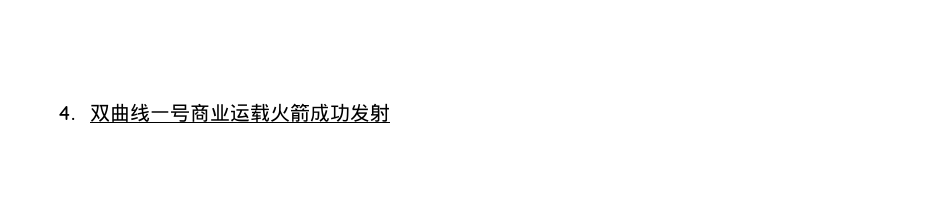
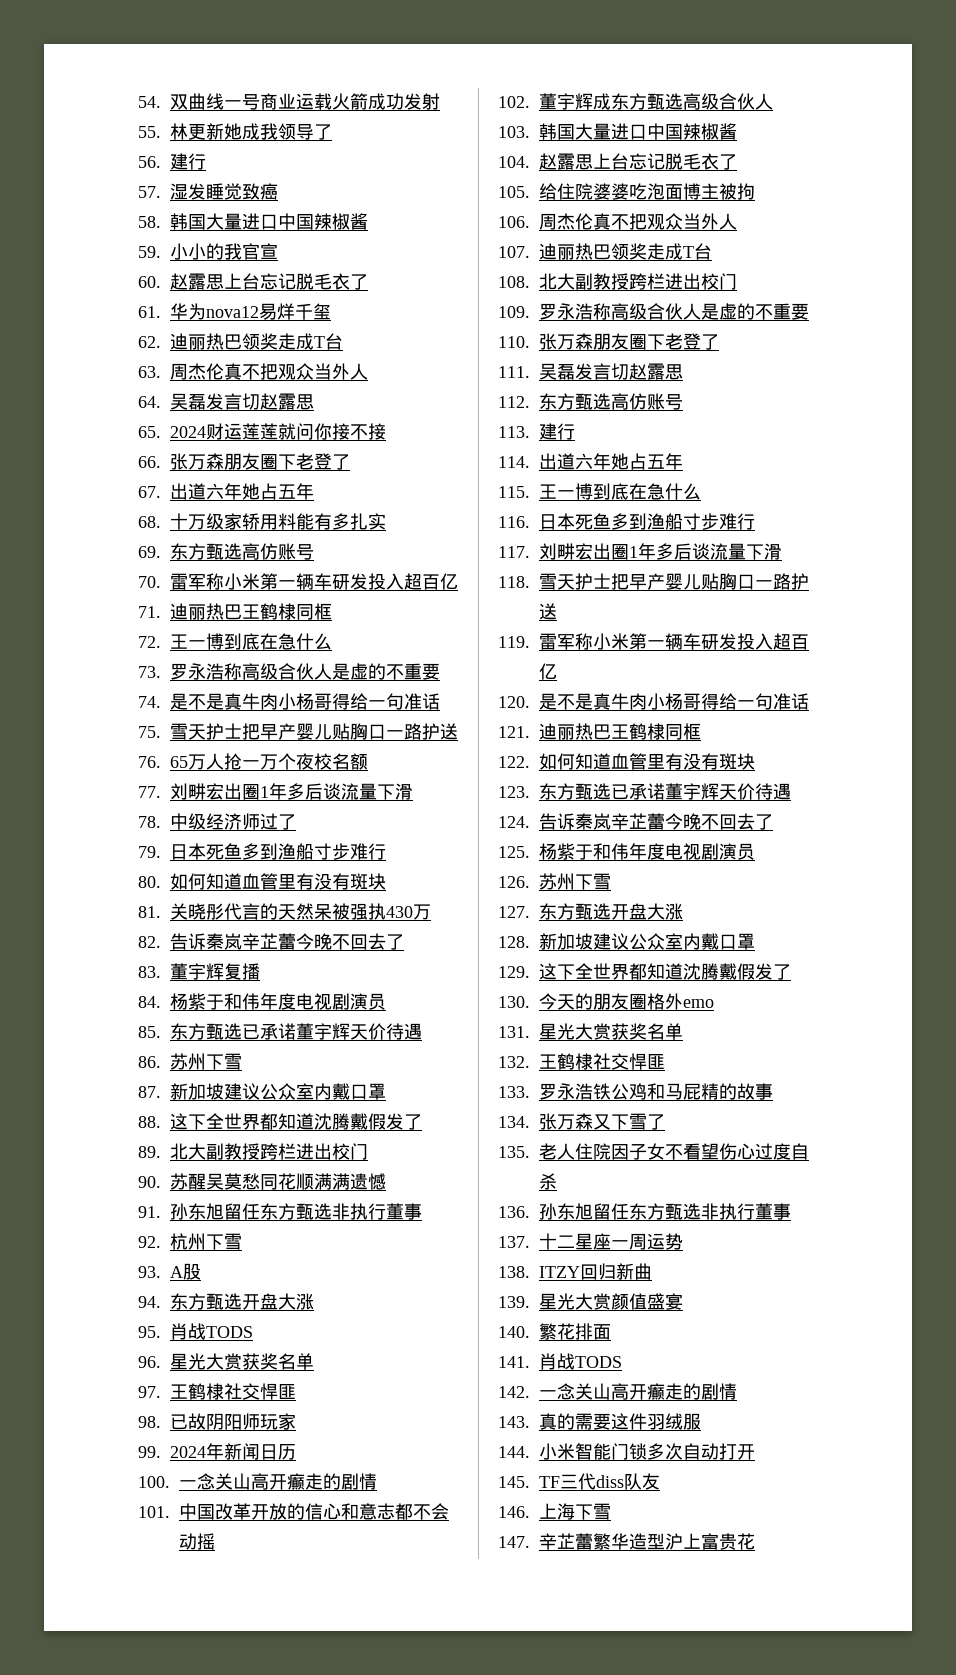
[58,106,75,120] 4. -> [138,96,161,108] 54.
(390, 112) none -> [138,123,332,140] [138,153,206,170] [138,183,278,200] [138,213,368,230] [138,243,278,260] [138,273,368,290] [138,303,331,320] [138,333,343,350] [138,363,368,380] [138,393,314,410] [138,423,386,440] [138,453,350,470] [138,483,314,500] [138,513,386,530] [138,543,314,560] [138,573,458,590] [138,603,332,620] [138,633,332,650] [138,663,440,680] [138,693,440,710] [138,723,458,740] [138,753,368,770] [138,783,413,800] [138,813,296,830] [138,843,386,860] [138,873,386,890] [138,903,431,920] [138,933,404,950] [138,963,260,980] [138,993,386,1010] [138,1023,422,1040] [138,1053,242,1070] [138,1083,386,1100] [138,1113,422,1130] [138,1143,368,1160] [138,1173,386,1190] [138,1203,422,1220] [138,1233,242,1250] [138,1263,201,1280] [138,1293,314,1310] [138,1323,253,1340] [138,1353,314,1370] [138,1383,296,1400] [138,1413,296,1430] [138,1443,296,1460] [138,1473,377,1490] [138,1503,449,1520] [179,1533,215,1550] [498,93,773,110] [498,123,737,140] [498,153,737,170] [498,183,755,200] [498,213,737,230] [498,243,712,260] [498,273,737,290] [498,303,809,320] [498,333,719,350] [498,363,683,380] [498,393,683,410] [498,423,575,440] [498,453,683,470] [498,483,701,500] [498,513,755,530] [498,543,782,560] [498,573,809,590] [539,603,557,620] [498,633,809,650] [539,663,557,680] [498,693,809,710] [498,723,701,740] [498,753,755,770] [498,783,791,800] [498,813,773,830] [498,843,755,860] [498,873,611,890] [498,903,683,920] [498,933,755,950] [498,963,791,980] [498,993,714,1010] [498,1023,683,1040] [498,1053,665,1070] [498,1083,773,1100] [498,1113,665,1130] [498,1143,809,1160] [539,1173,557,1190] [498,1203,791,1220] [498,1233,683,1250] [498,1263,652,1280] [498,1293,683,1310] [498,1323,611,1340] [498,1353,622,1370] [498,1383,737,1400] [498,1413,701,1430] [498,1443,755,1460] [498,1473,660,1490] [498,1503,611,1520] [498,1533,755,1550] // 55.林更新她成我领导了 // 56.建行 // 57.湿发睡觉致癌 // 58.韩国大量进口中国辣椒酱 // 59.小小的我官宣 // 60.赵露思上台忘记脱毛衣了 // 61.华为nova12易烊千玺 // 62.迪丽热巴领奖走成T台 // 63.周杰伦真不把观众当外人 // 64.吴磊发言切赵露思 // 65. 2024财运莲莲就问你接不接 // 66.张万森朋友圈下老登了 // 67.出道六年她占五年 // 68.十万级家轿用料能有多扎实 // 69.东方甄选高仿账号 // 70.雷军称小米第一辆车研发投入超百亿 // 71.迪丽热巴王鹤棣同框 // 72.王一博到底在急什么 // 73.罗永浩称高级合伙人是虚的不重要 // 74.是不是真牛肉小杨哥得给一句准话 // 75.雪天护士把早产婴儿贴胸口一路护送 // 76. 65万人抢一万个夜校名额 // 77.刘畊宏出圈1年多后谈流量下滑 // 78.中级经济师过了 // 79.日本死鱼多到渔船寸步难行 // 80.如何知道血管里有没有斑块 // 81.关晓彤代言的天然呆被强执430万 // 82.告诉秦岚辛芷蕾今晚不回去了 // 83.董宇辉复播 // 84.杨紫于和伟年度电视剧演员 // 85.东方甄选已承诺董宇辉天价待遇 // 86.苏州下雪 // 87.新加坡建议公众室内戴口罩 // 88.这下全世界都知道沈腾戴假发了 // 89.北大副教授跨栏进出校门 // 90.苏醒吴莫愁同花顺满满遗憾 // 91.孙东旭留任东方甄选非执行董事 // 92.杭州下雪 // 93. A股 // 94.东方甄选开盘大涨 // 95.肖战TODS // 96.星光大赏获奖名单 // 97.王鹤棣社交悍匪 // 98.已故阴阳师玩家 // 99. 2024年新闻日历 // 100.一念关山高开癫走的剧情 // 101.中国改革开放的信心和意志都不会动摇 // 102.董宇辉成东方甄选高级合伙人 // 103.韩国大量进口中国辣椒酱 // 104.赵露思上台忘记脱毛衣了 // 105.给住院婆婆吃泡面博主被拘 // 106.周杰伦真不把观众当外人 // 107.迪丽热巴领奖走成T台 // 108.北大副教授跨栏进出校门 // 109.罗永浩称高级合伙人是虚的不重要 // 110.张万森朋友圈下老登了 // 111.吴磊发言切赵露思 // 112.东方甄选高仿账号 // 113.建行 // 114.出道六年她占五年 // 115.王一博到底在急什么 // 116.日本死鱼多到渔船寸步难行 // 117.刘畊宏出圈1年多后谈流量下滑 // 118.雪天护士把早产婴儿贴胸口一路护送 // 119.雷军称小米第一辆车研发投入超百亿 // 120.是不是真牛肉小杨哥得给一句准话 // 121.迪丽热巴王鹤棣同框 // 122.如何知道血管里有没有斑块 // 123.东方甄选已承诺董宇辉天价待遇 // 124.告诉秦岚辛芷蕾今晚不回去了 // 125.杨紫于和伟年度电视剧演员 // 126.苏州下雪 // 127.东方甄选开盘大涨 // 128.新加坡建议公众室内戴口罩 // 129.这下全世界都知道沈腾戴假发了 // 130.今天的朋友圈格外emo // 131.星光大赏获奖名单 // 132.王鹤棣社交悍匪 // 133.罗永浩铁公鸡和马屁精的故事 // 134.张万森又下雪了 // 135.老人住院因子女不看望伤心过度自杀 // 136.孙东旭留任东方甄选非执行董事 // 137.十二星座一周运势 // 138. ITZY回归新曲 // 139.星光大赏颜值盛宴 // 140.繁花排面 // 141.肖战TODS // 142.一念关山高开癫走的剧情 // 143.真的需要这件羽绒服 // 144.小米智能门锁多次自动打开 // 145. TF三代diss队友 // 146.上海下雪 // 147.辛芷蕾繁华造型沪上富贵花

